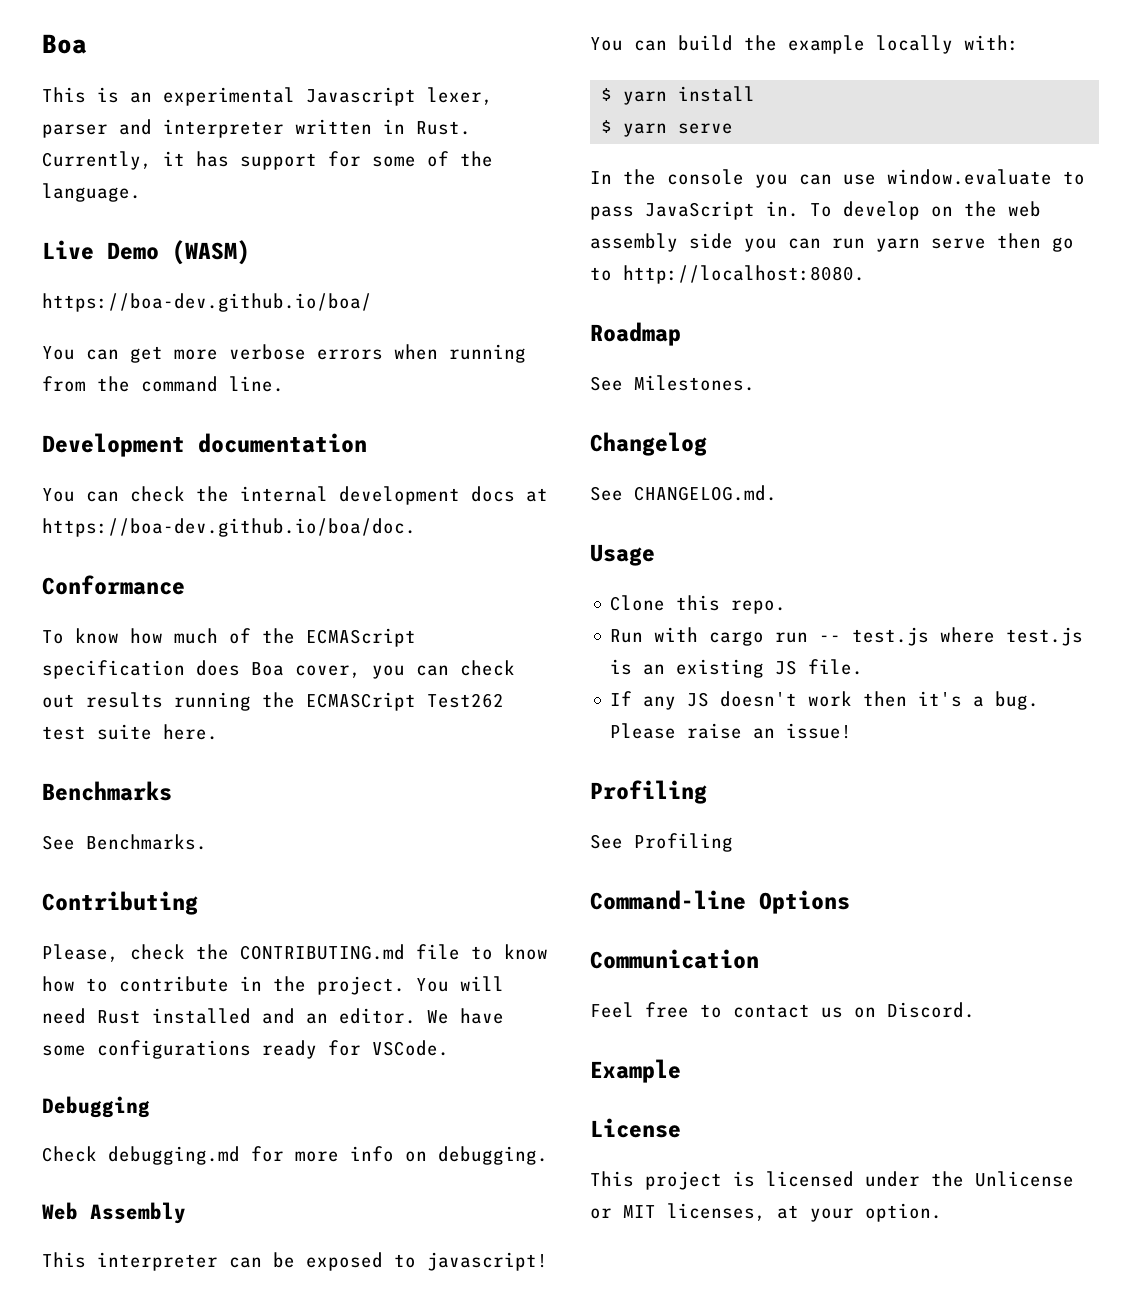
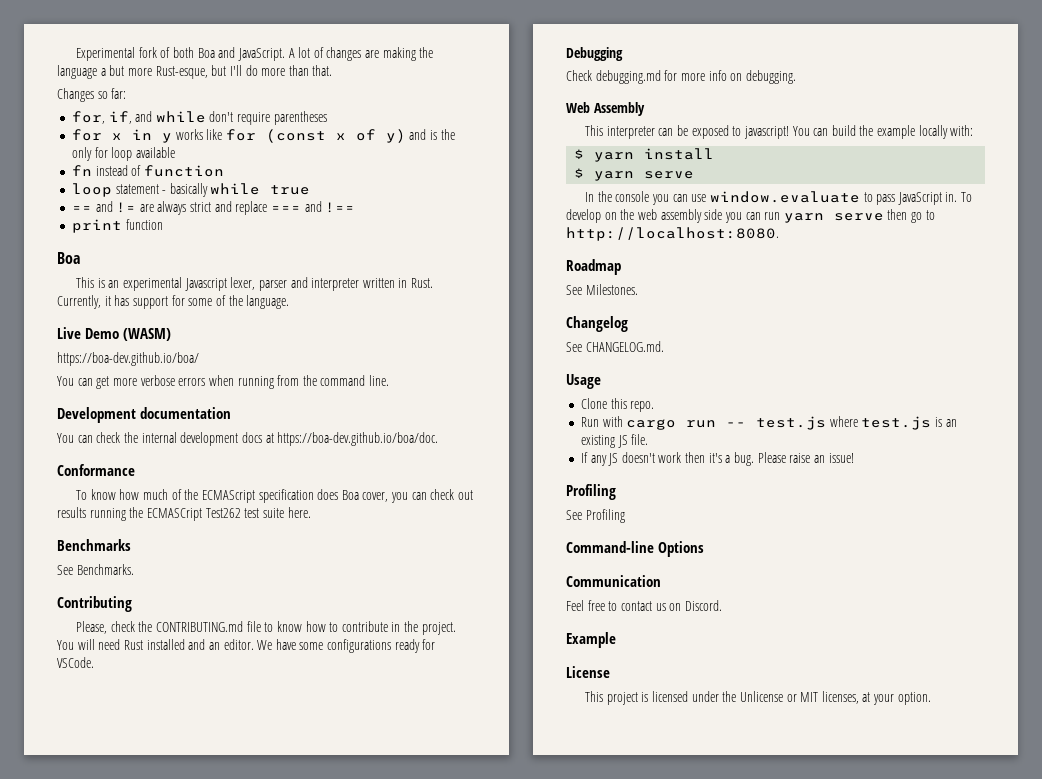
(42, 44) none -> [76,47,434,61] [57,65,333,79] [57,88,127,102] [71,111,327,125] [71,129,455,143] [71,147,175,161] [71,165,224,177] [71,183,311,197] [71,201,356,215] [71,219,163,233] Experimental fork of both Boa and JavaScript. A lot of changes are making the language a but more Rust-esque, but I'll do more than that. // Changes so far: // for, if, and while don't require parentheses // for x in y works like for (const x of y) and is the only for loop available // fn instead of function // loop statement - basically while true // == and != are always strict and replace === and !== // print function //

